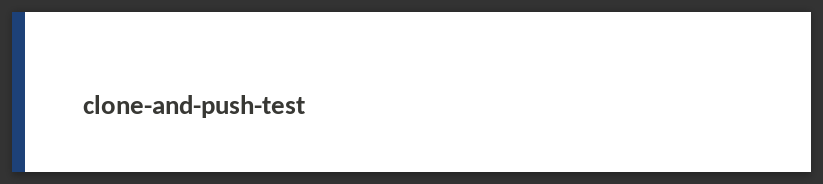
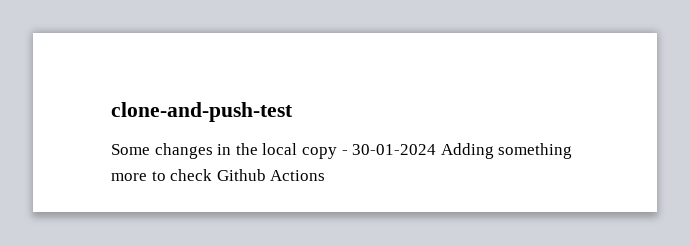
(305, 106) none -> [111,143,573,159] [111,169,326,181] // Some changes in the local copy - 30-01-2024 Adding something more to check Github Actions

